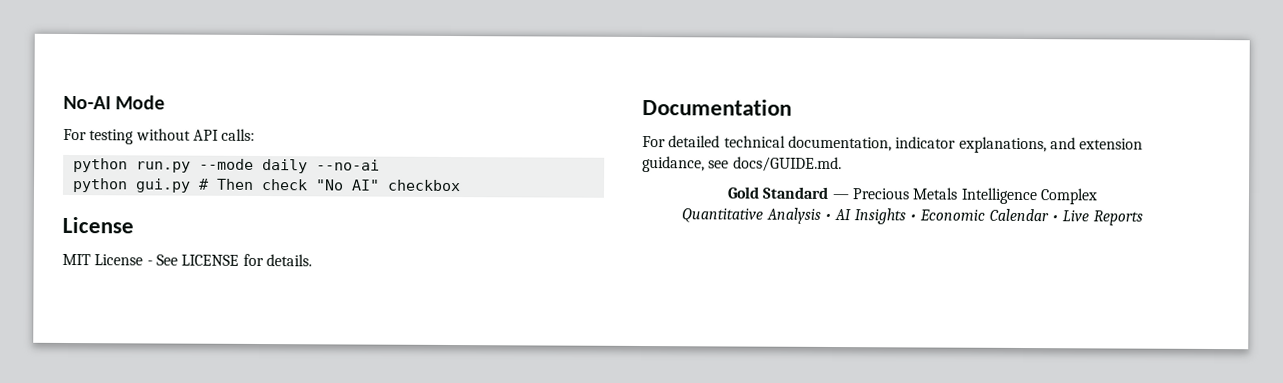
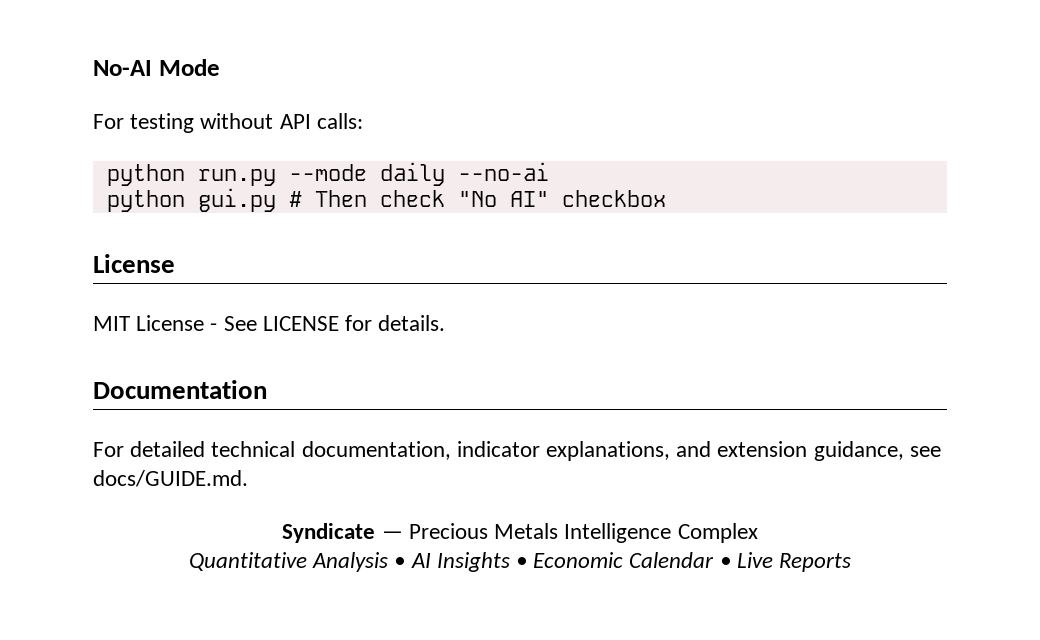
[727,186,830,199] Gold Standard -> [282,523,376,543] Syndicate

